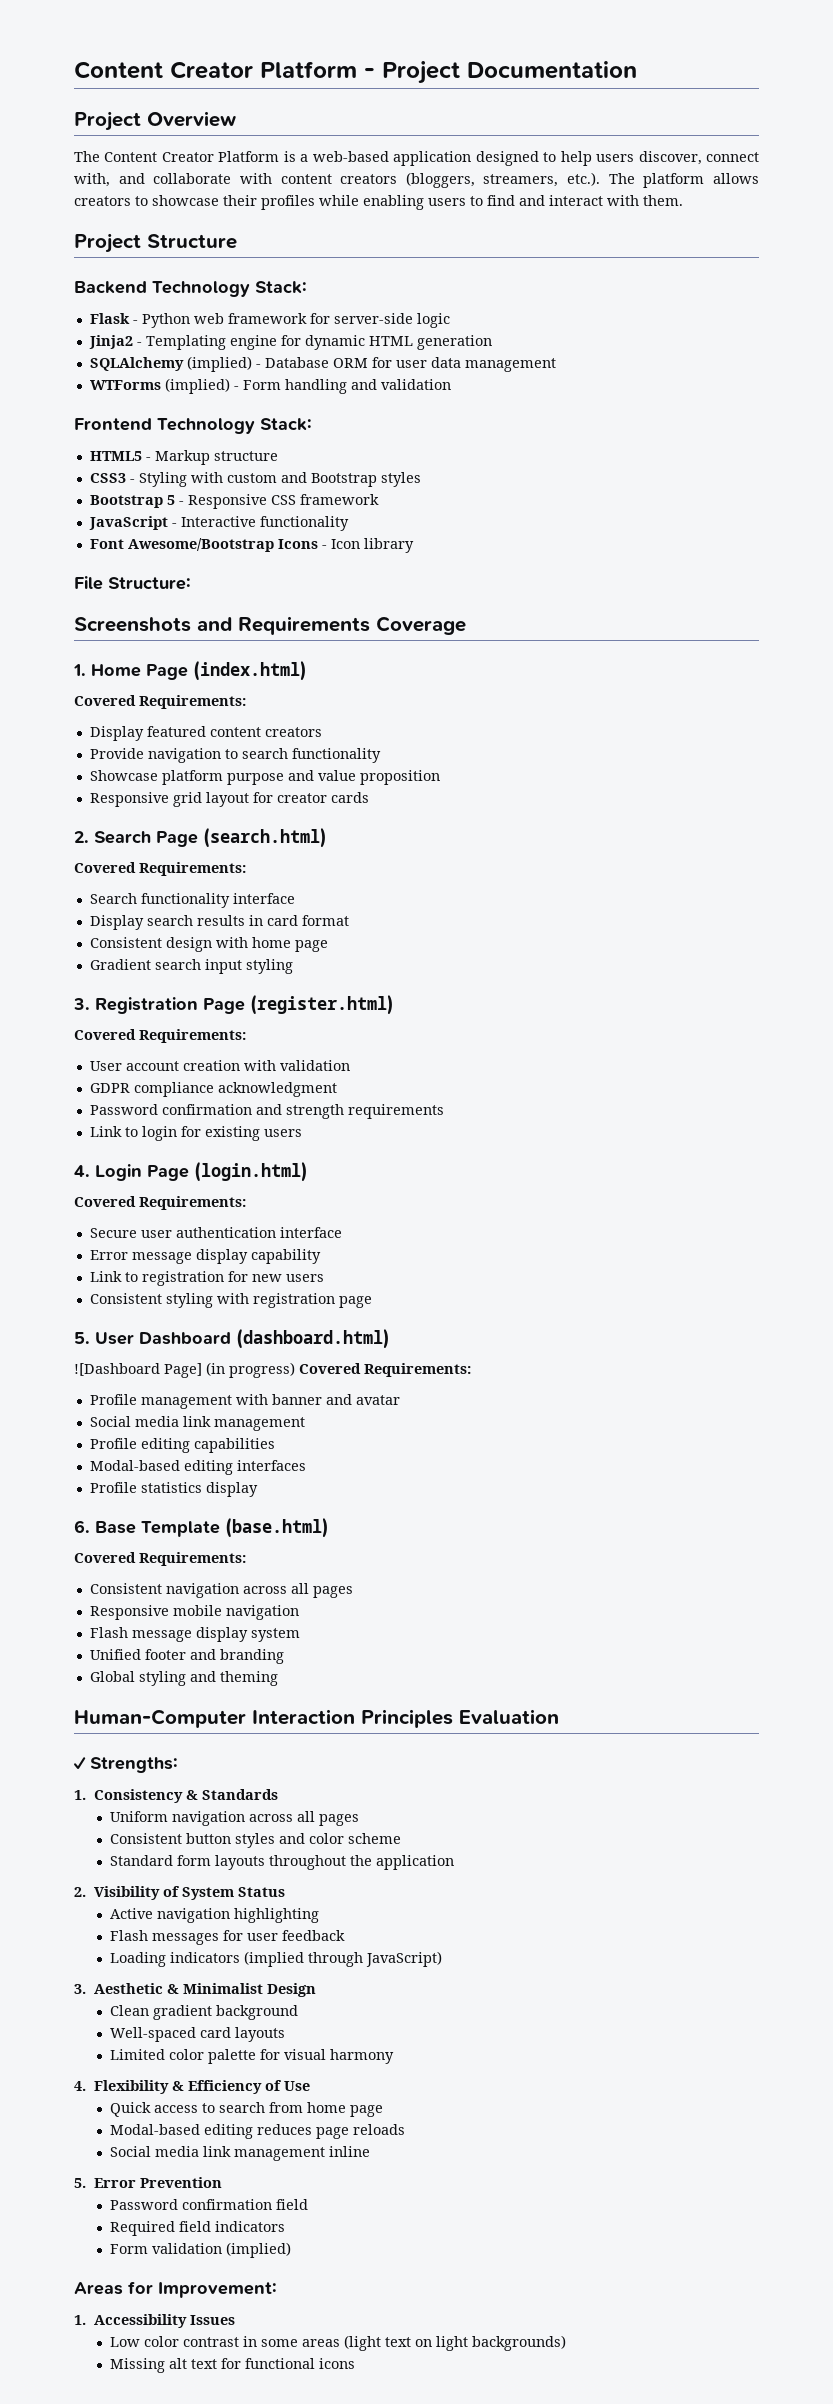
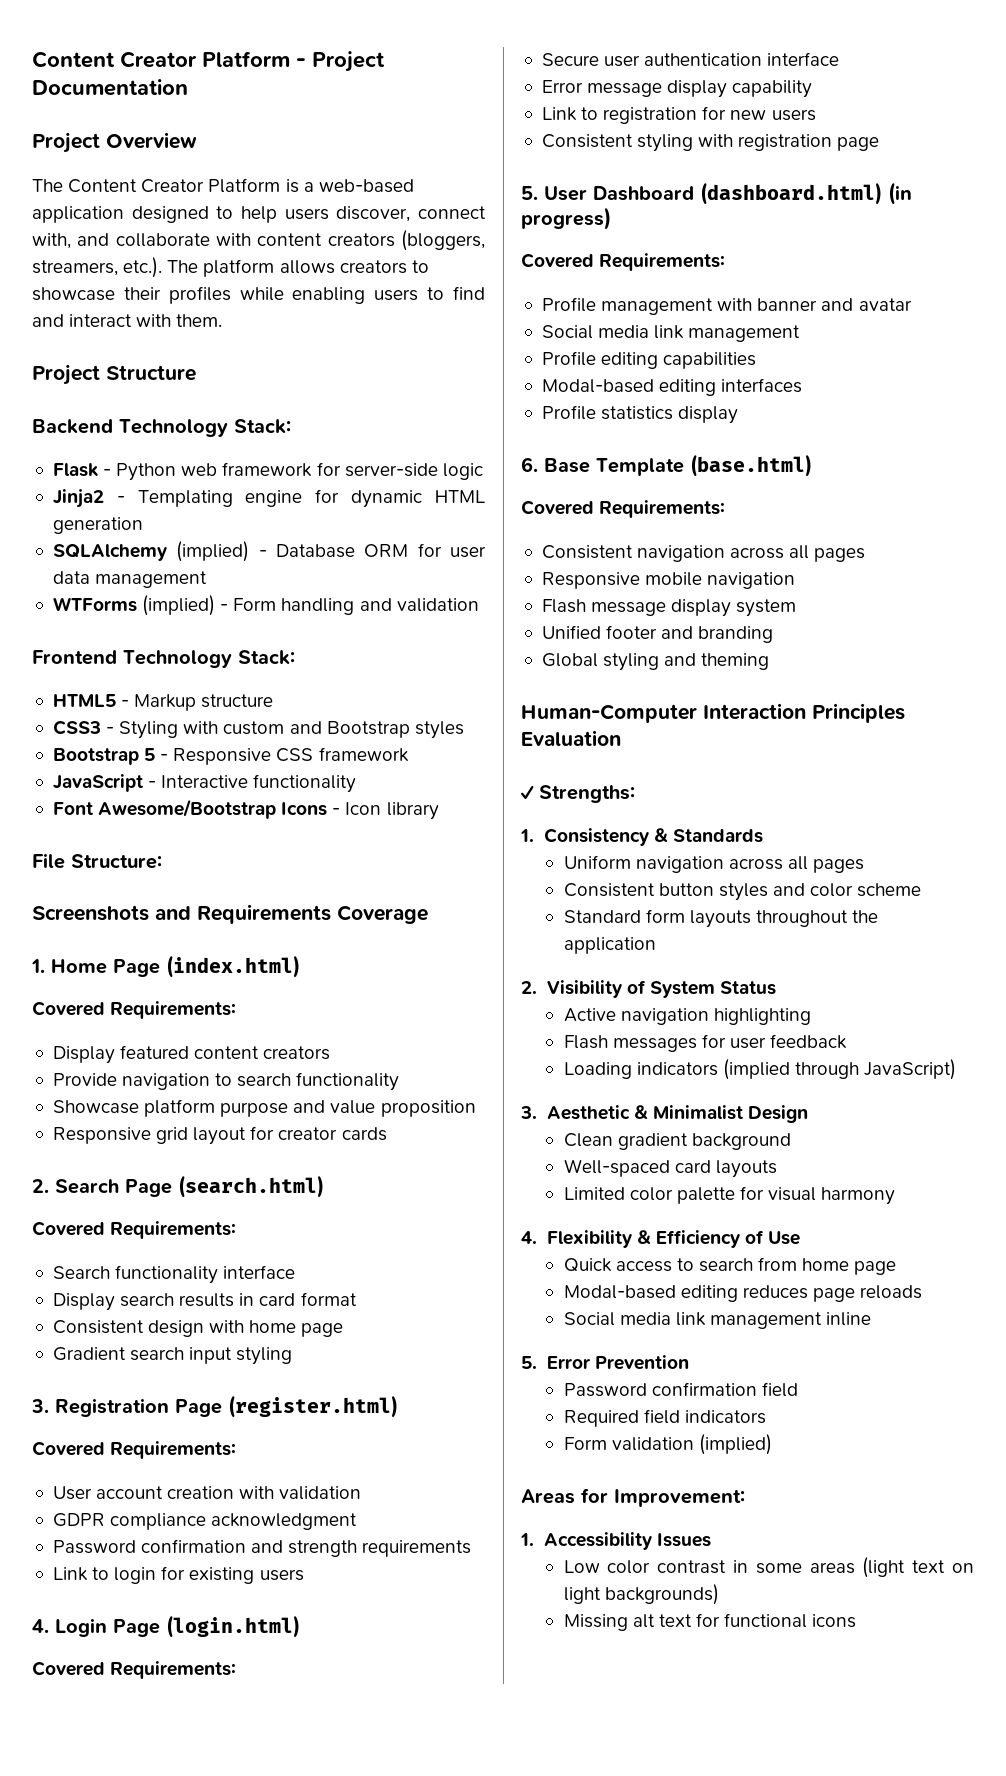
[74,1363,202,1378] // ![Dashboard Page] -> (882, 193) none
(295, 1370) none -> (611, 218) //

